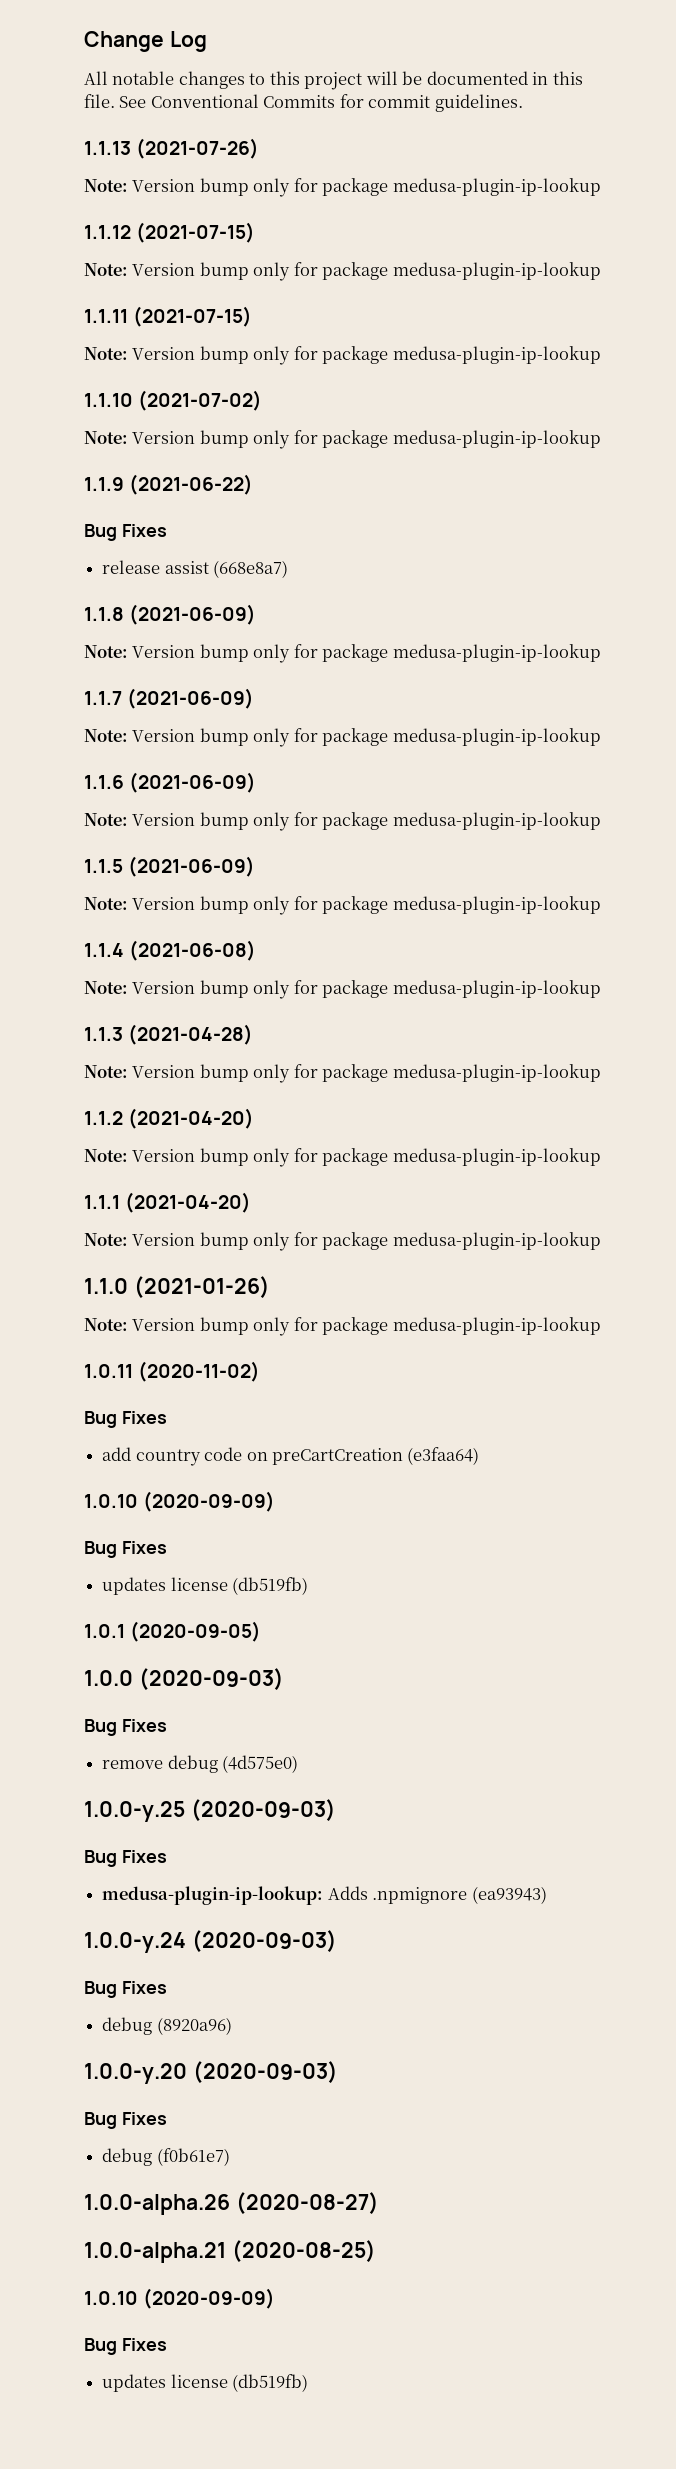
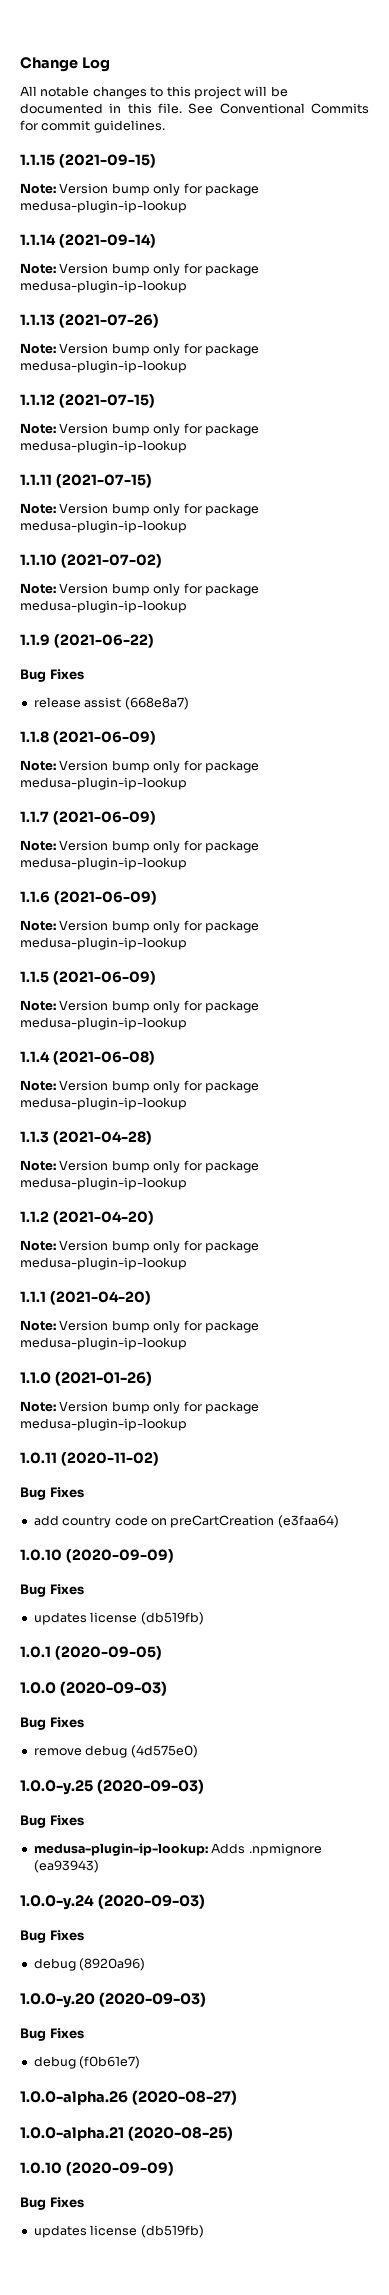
(523, 103) none -> [20,154,156,168] [20,183,259,196] [20,200,187,213] [20,234,156,248] [20,263,259,276] [20,280,187,293] // 1.1.15 (2021-09-15) // Note: Version bump only for package medusa-plugin-ip-lookup // 1.1.14 (2021-09-14) // Note: Version bump only for package medusa-plugin-ip-lookup

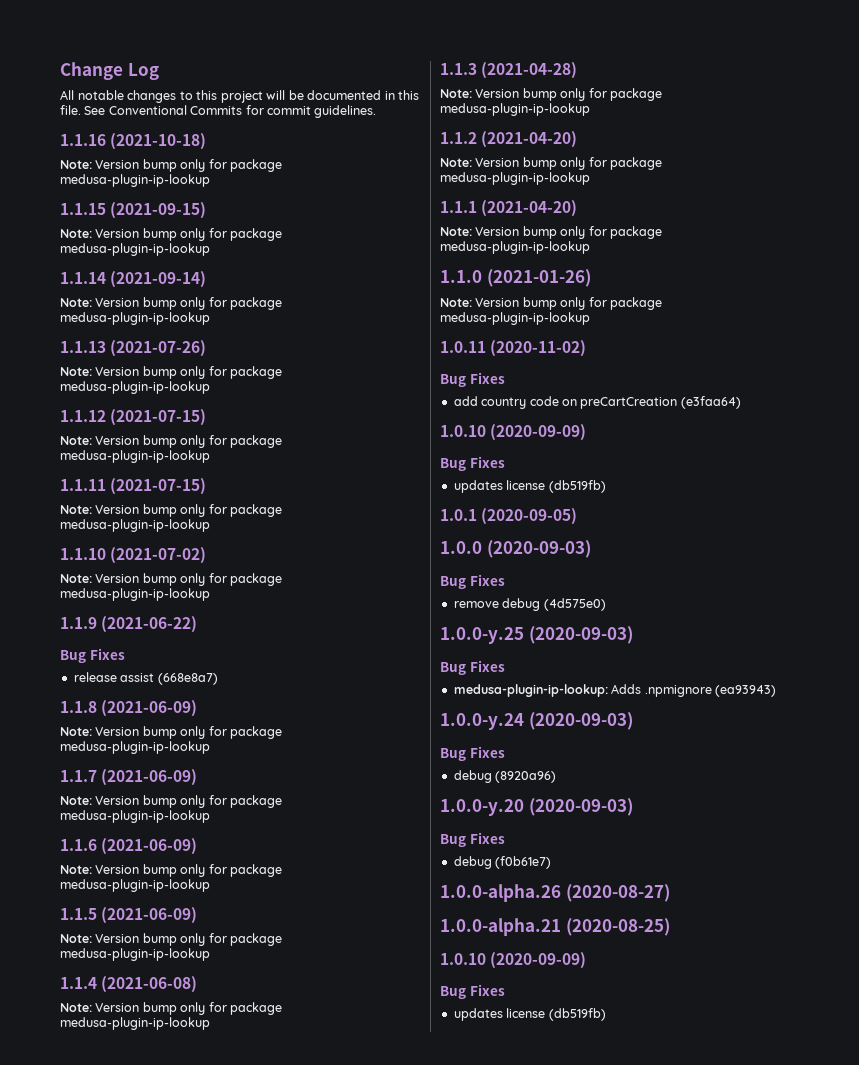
(165, 126) none -> [60,133,207,150] [60,159,282,172] [60,174,210,187] // 1.1.16 (2021-10-18) // Note: Version bump only for package medusa-plugin-ip-lookup

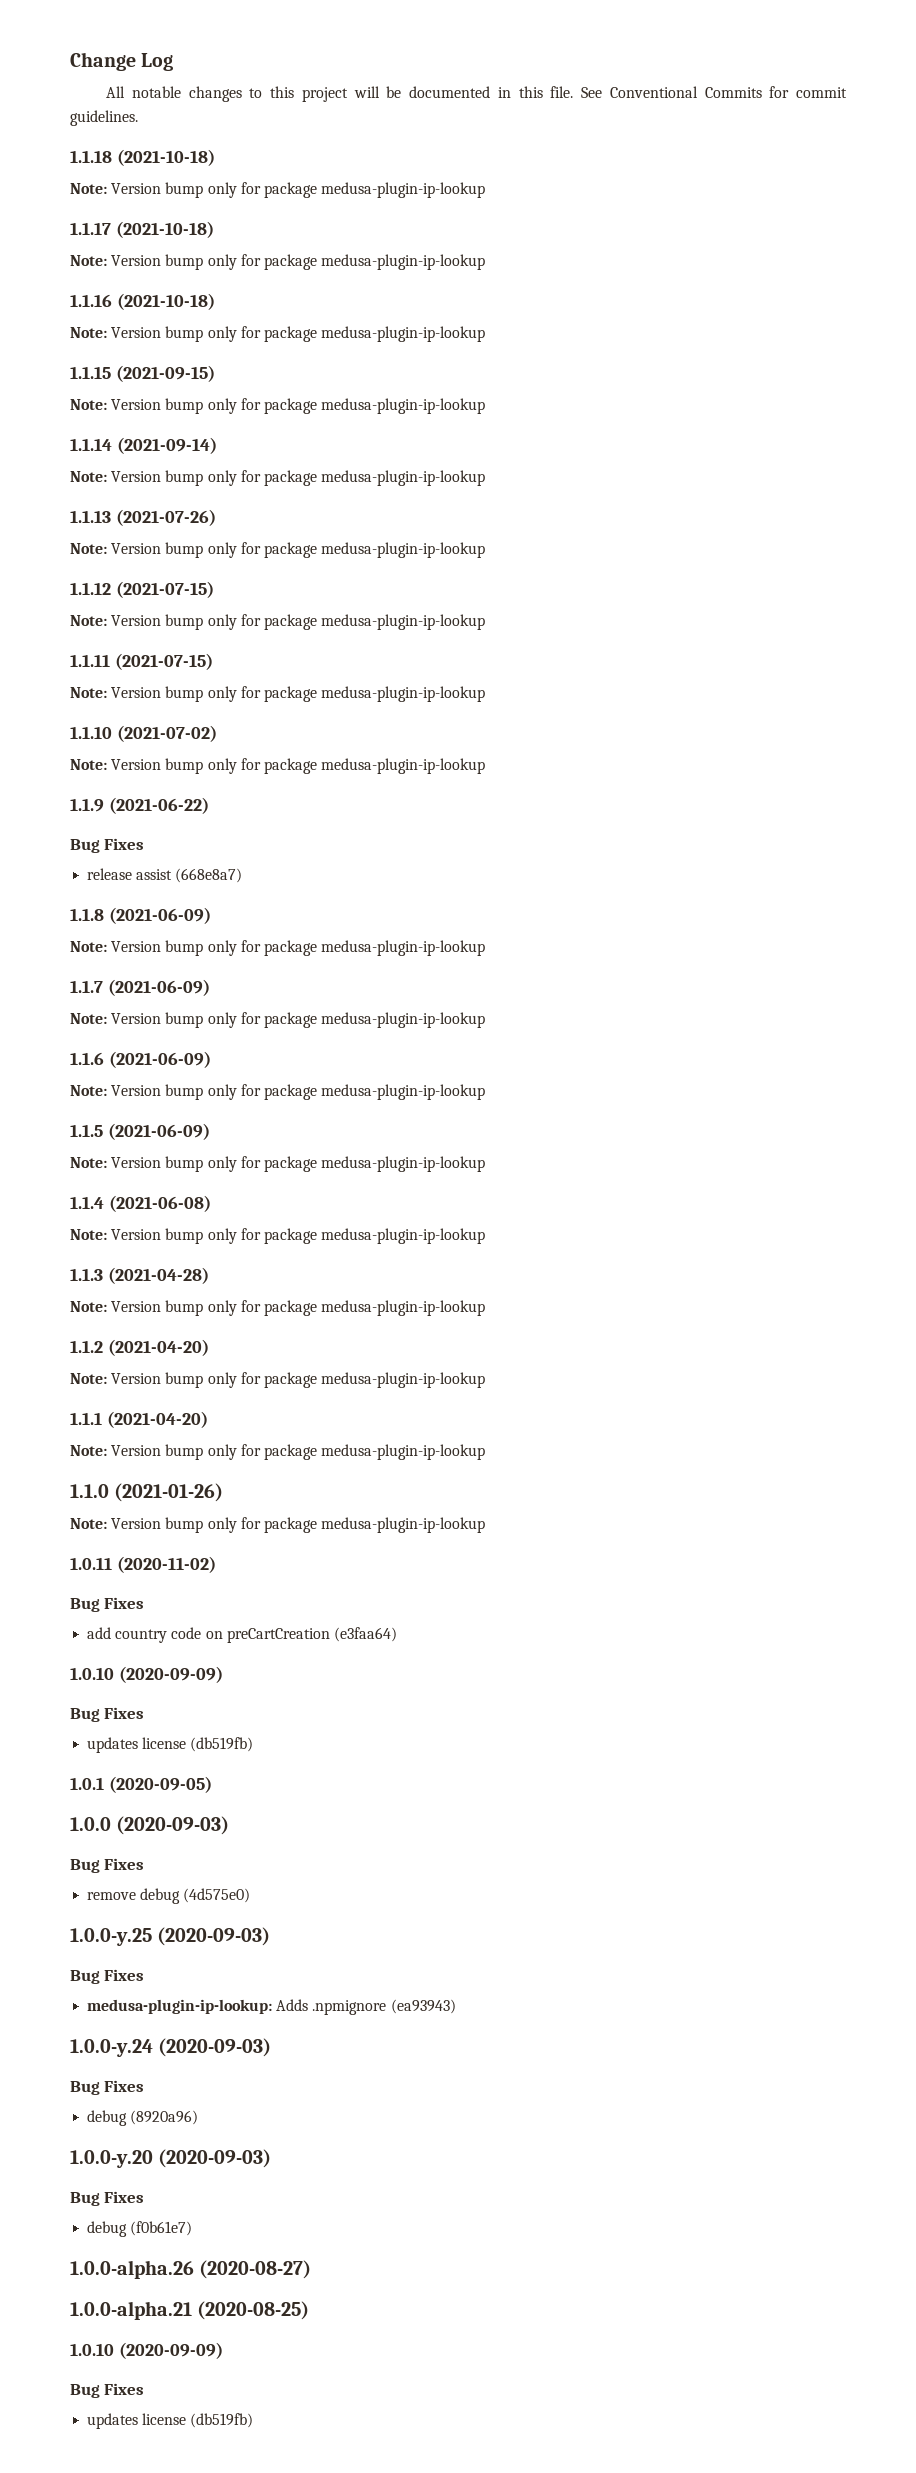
(377, 111) none -> [70,149,215,166] [70,182,486,198] [70,221,214,238] [70,254,486,270] // 1.1.18 (2021-10-18) // Note: Version bump only for package medusa-plugin-ip-lookup // 1.1.17 (2021-10-18) // Note: Version bump only for package medusa-plugin-ip-lookup

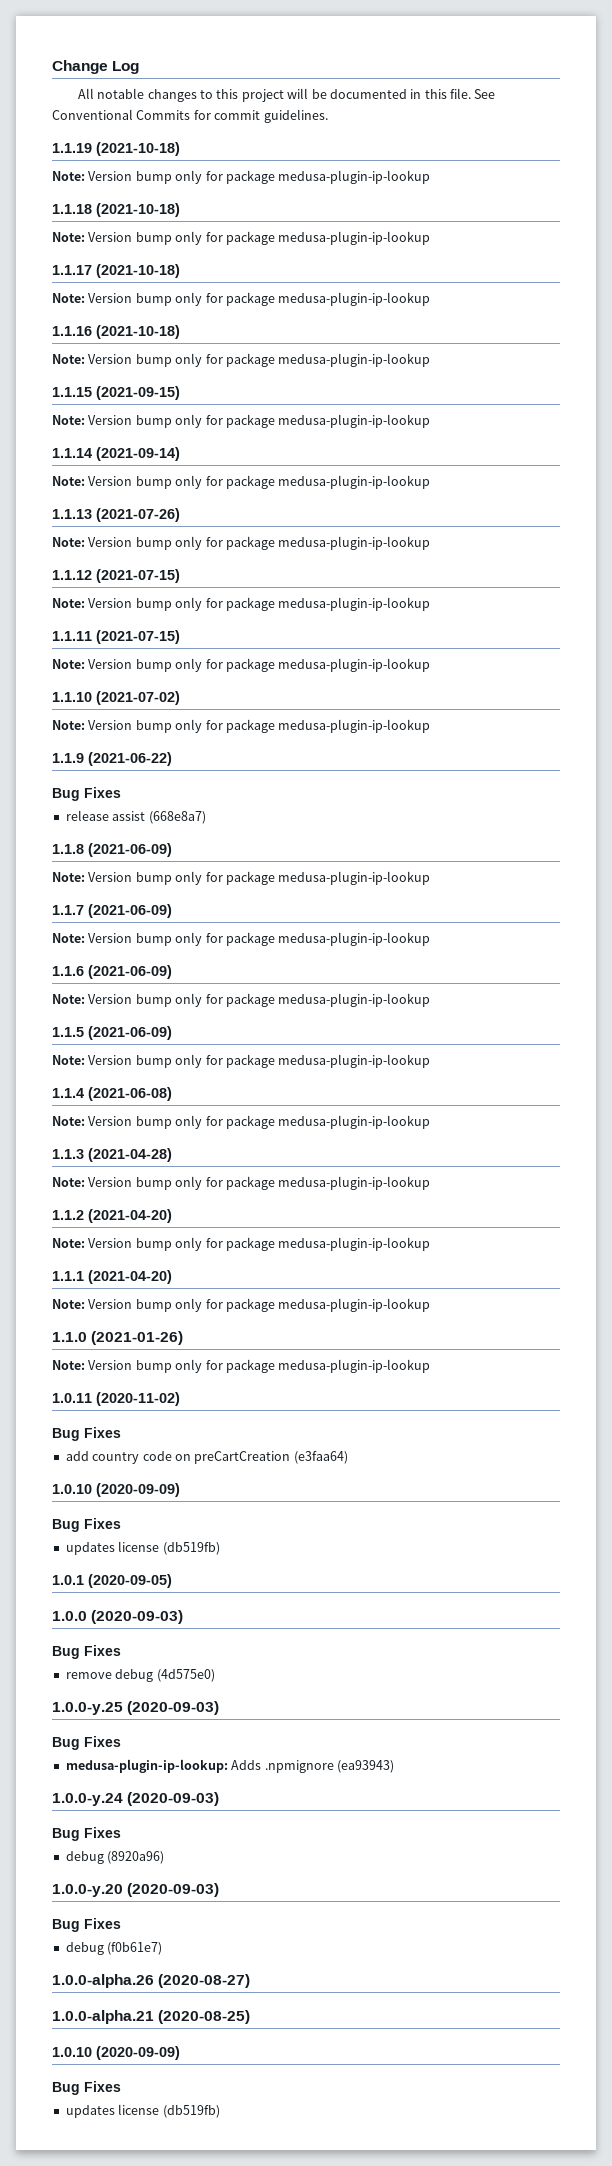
(138, 118) none -> [52,142,180,156] [52,170,431,184] // 1.1.19 (2021-10-18) // Note: Version bump only for package medusa-plugin-ip-lookup

